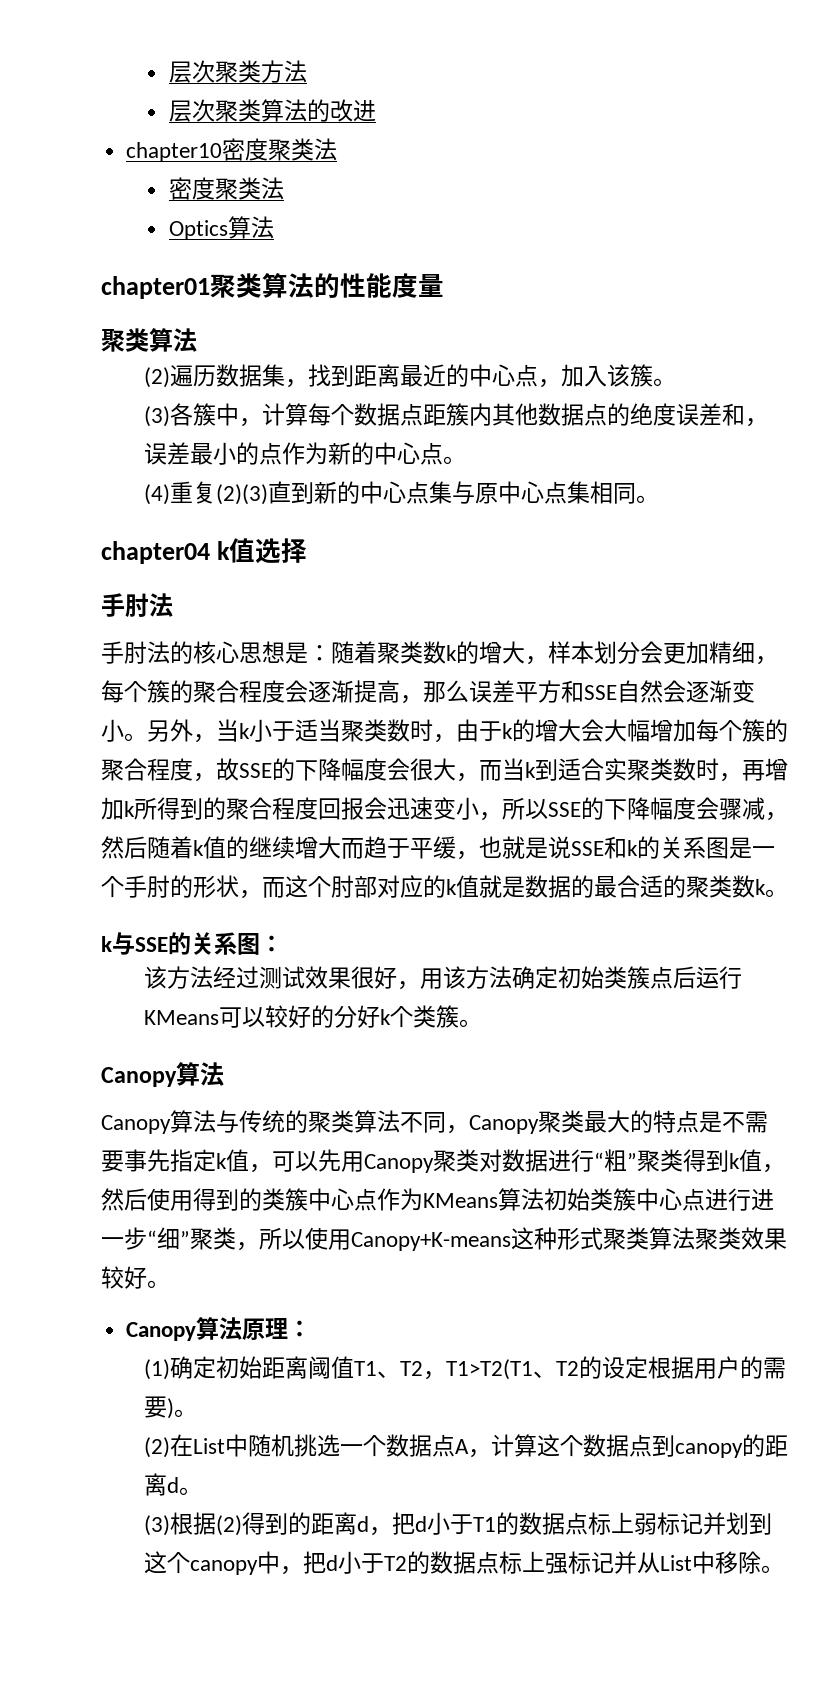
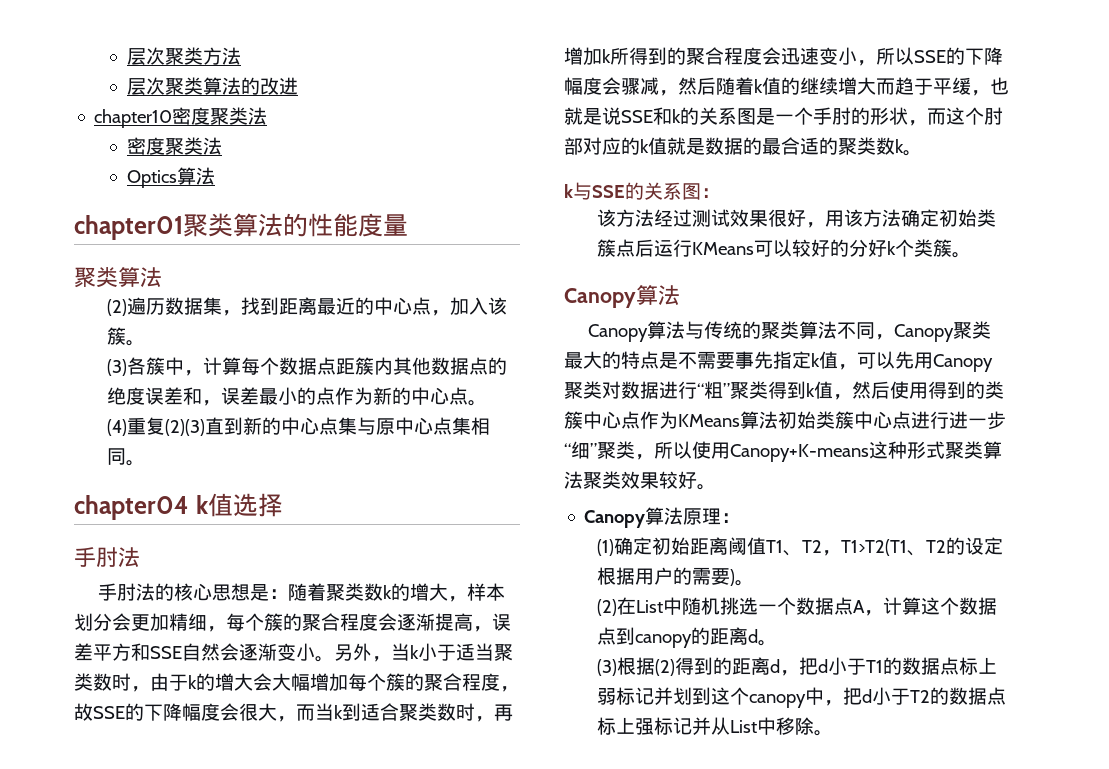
[423,680,469,703] 那么 -> (492, 629) none
[604,758,627,781] 实 -> (399, 712) none
[318,797,364,820] 回报 -> (762, 56) none

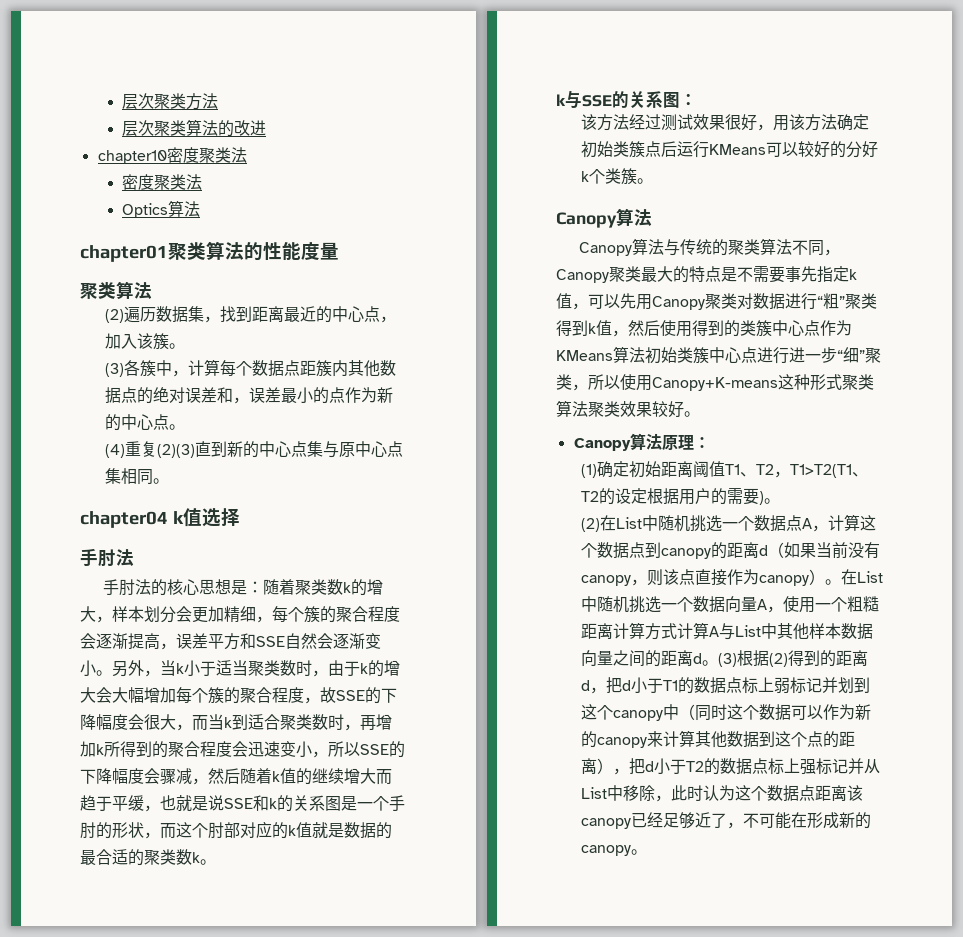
[125,387,145,405] 度 -> [168,387,185,403] 对
[757,640,777,646] 。 // -> [767,542,880,559] [580,569,883,586] [580,596,879,613] [580,622,873,640] [580,650,718,667] （如果当前没有canopy，则该点直接作为canopy）。在List中随机挑选一个数据向量A，使用一个粗糙距离计算方式计算A与List中其他样本数据向量之间的距离d。
(824, 696) none -> [678,704,871,721] [580,730,855,748] [580,758,613,774] （同时这个数据可以作为新的canopy来计算其他数据到这个点的距离）
(814, 726) none -> [654,785,863,802] [580,812,871,829] [580,845,631,856] ，此时认为这个数据点距离该canopy已经足够近了，不可能在形成新的canopy

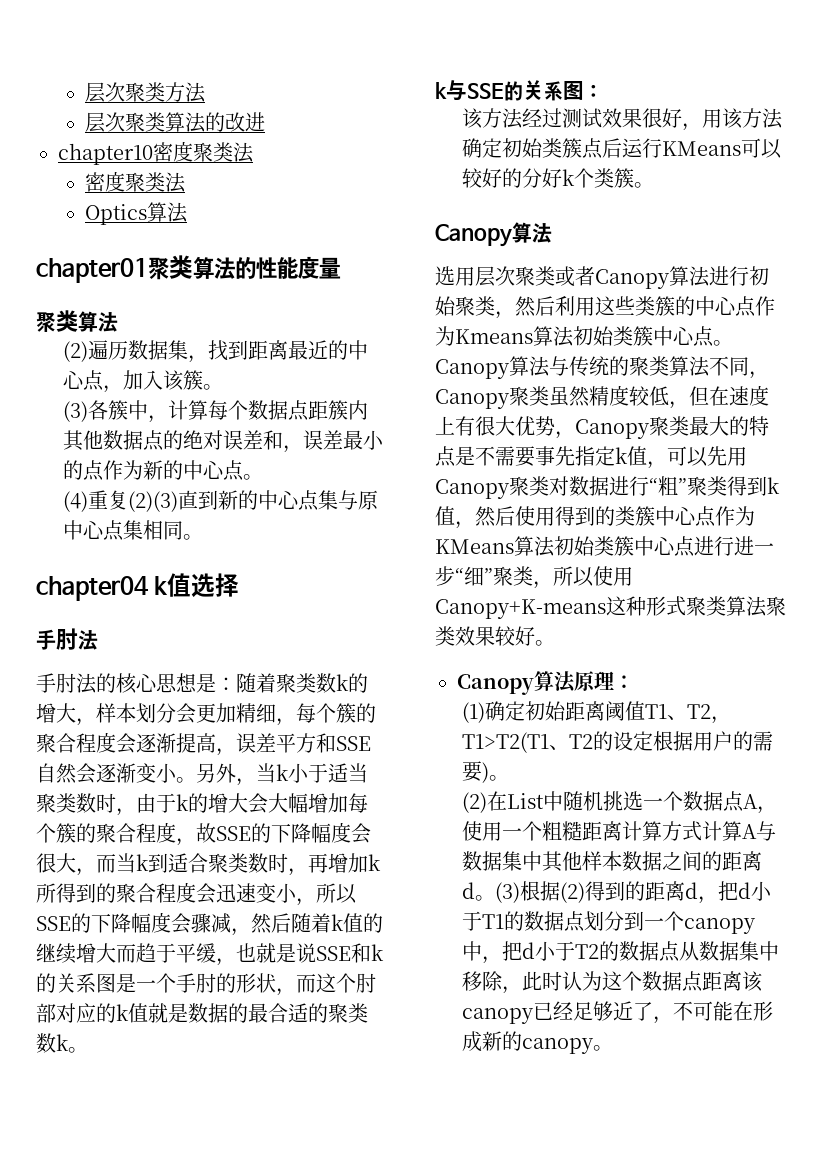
(652, 217) none -> [435,266,769,289] [435,296,775,319] [435,326,733,347] 选用层次聚类或者Canopy算法进行初始聚类，然后利用这些类簇的中心点作为Kmeans算法初始类簇中心点。
(641, 274) none -> [549,385,769,409] [435,416,689,439] 虽然精度较低，但在速度上有很大优势，Canopy聚类
[827,514,876,531] [580,542,880,559] [580,569,883,586] [580,596,783,613] 计算这个数据点到canopy的距离d（如果当前没有canopy，则该点直接作为canopy）。在List中随机挑选一个数据向量A， -> (778, 810) none
[734,625,761,637] List -> [462,851,523,871] 数据集
[580,650,613,666] 向量 -> (663, 861) none
[741,677,870,694] [580,704,871,721] [580,730,855,748] [580,758,613,774] 标上弱标记并划到这个canopy中（同时这个数据可以作为新的canopy来计算其他数据到这个点的距离） -> [584,911,757,934] [462,941,483,961] 划分到一个canopy中
[767,758,880,775] [580,787,607,799] 标上强标记并从List -> [679,941,760,961] 从数据集

